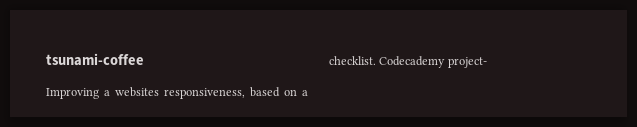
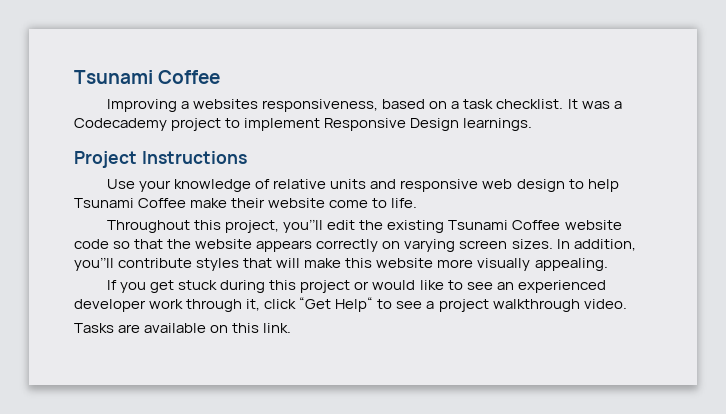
[46,53,144,66] tsunami-coffee -> [74,70,221,84] Tsunami Coffee
[329,56,487,68] checklist. Codecademy project- -> [463,99,622,109] [74,118,533,131] [74,151,247,168] [107,179,619,192] [74,198,418,208] [107,219,622,233] [74,239,636,252] [74,257,608,271] [107,280,606,293] [74,297,627,312] [74,323,292,333] task checklist. It was a Codecademy project to implement Responsive Design learnings. // Project Instructions // Use your knowledge of relative units and responsive web design to help Tsunami Coffee make their website come to life. // Throughout this project, you’’ll edit the existing Tsunami Coffee website code so that the website appears correctly on varying screen sizes. In addition, you’’ll contribute styles that will make this website more visually appealing. // If you get stuck during this project or would like to see an experienced developer work through it, click “Get Help“ to see a project walkthrough video. // Tasks are available on this link.

